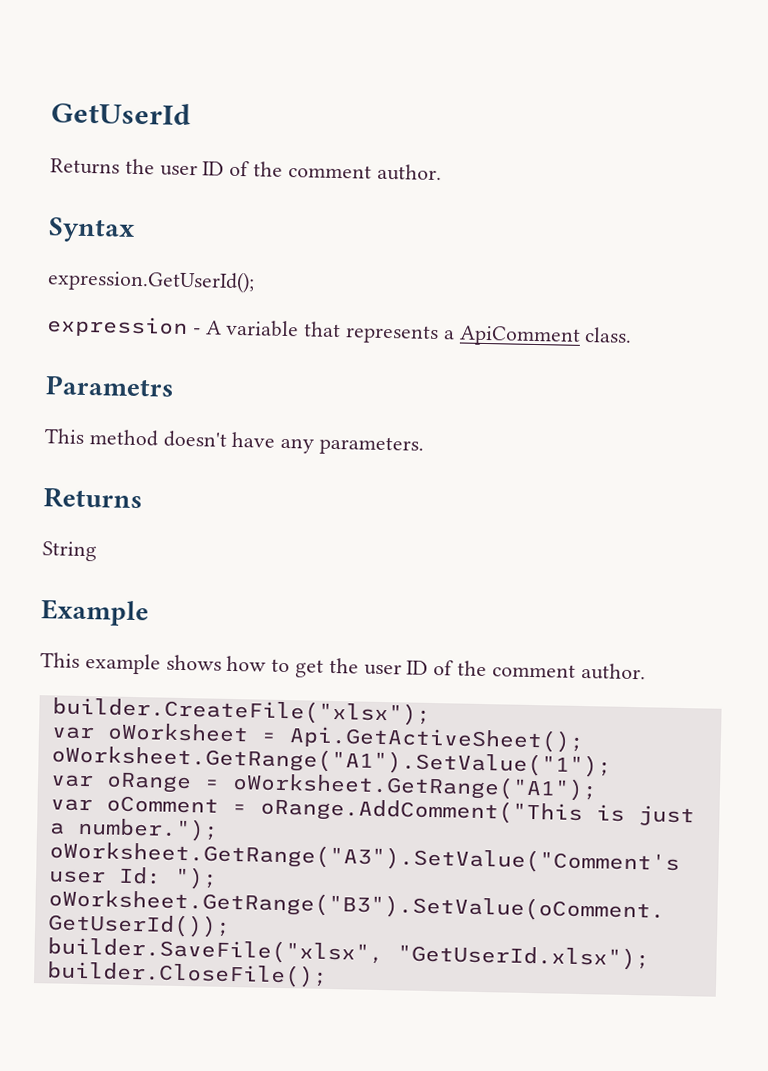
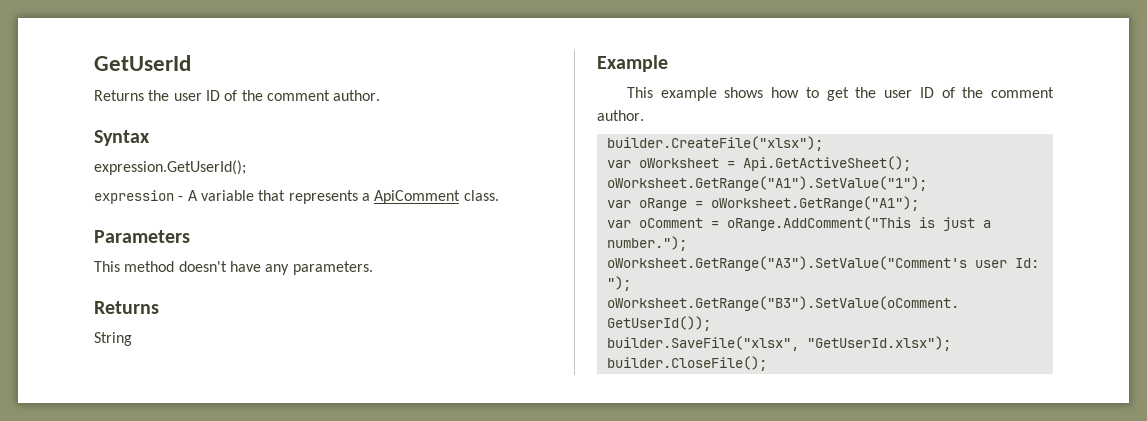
[45,375,175,397] Parametrs -> [94,230,190,243] Parameters

